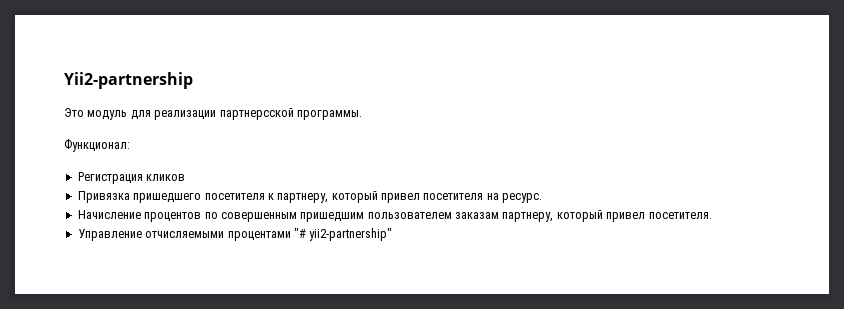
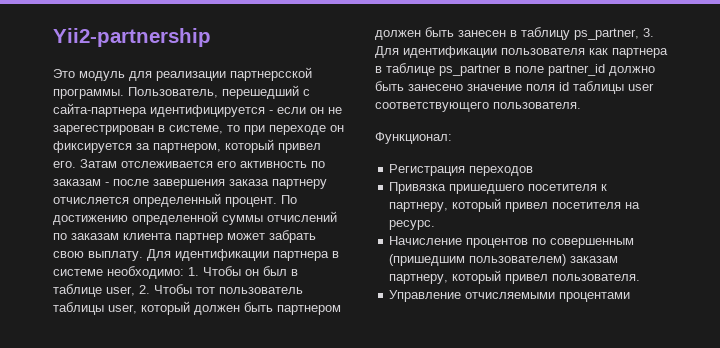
(362, 115) none -> [128,85,310,99] [53,103,342,117] [53,125,344,135] [53,139,321,153] [53,159,325,168] [53,179,327,189] [53,193,297,207] [53,211,337,225] [53,230,316,243] [53,249,339,261] [53,266,298,279] [53,284,303,297] [53,301,341,315] [375,27,654,40] [375,46,668,58] [375,63,655,76] [375,81,654,94] [375,102,581,112] Пользователь, перешедший с сайта-партнера идентифицируется - если он не зарегестрирован в системе, то при переходе он фиксируется за партнером, который привел его. Затам отслеживается его активность по заказам - после завершения заказа партнеру отчисляется определенный процент. По достижению определенной суммы отчислений по заказам клиента партнер может забрать свою выплату. Для идентификации партнера в системе необходимо: 1. Чтобы он был в таблице user, 2. Чтобы тот пользователь таблицы user, который должен быть партнером должен быть занесен в таблицу ps_partner, 3. Для идентификации пользователя как партнера в таблице ps_partner в поле partner_id должно быть занесено значение поля id таблицы user соответствующего пользователя.
[146,174,186,181] кликов -> [469,166,534,176] переходов
[300,212,452,222] пришедшим пользователем -> [389,254,567,266] (пришедшим пользователем)
[648,212,712,219] посетителя. -> [552,274,641,281] пользователя.
[293,228,393,241] "# yii2-partnership" -> (631, 297) none

